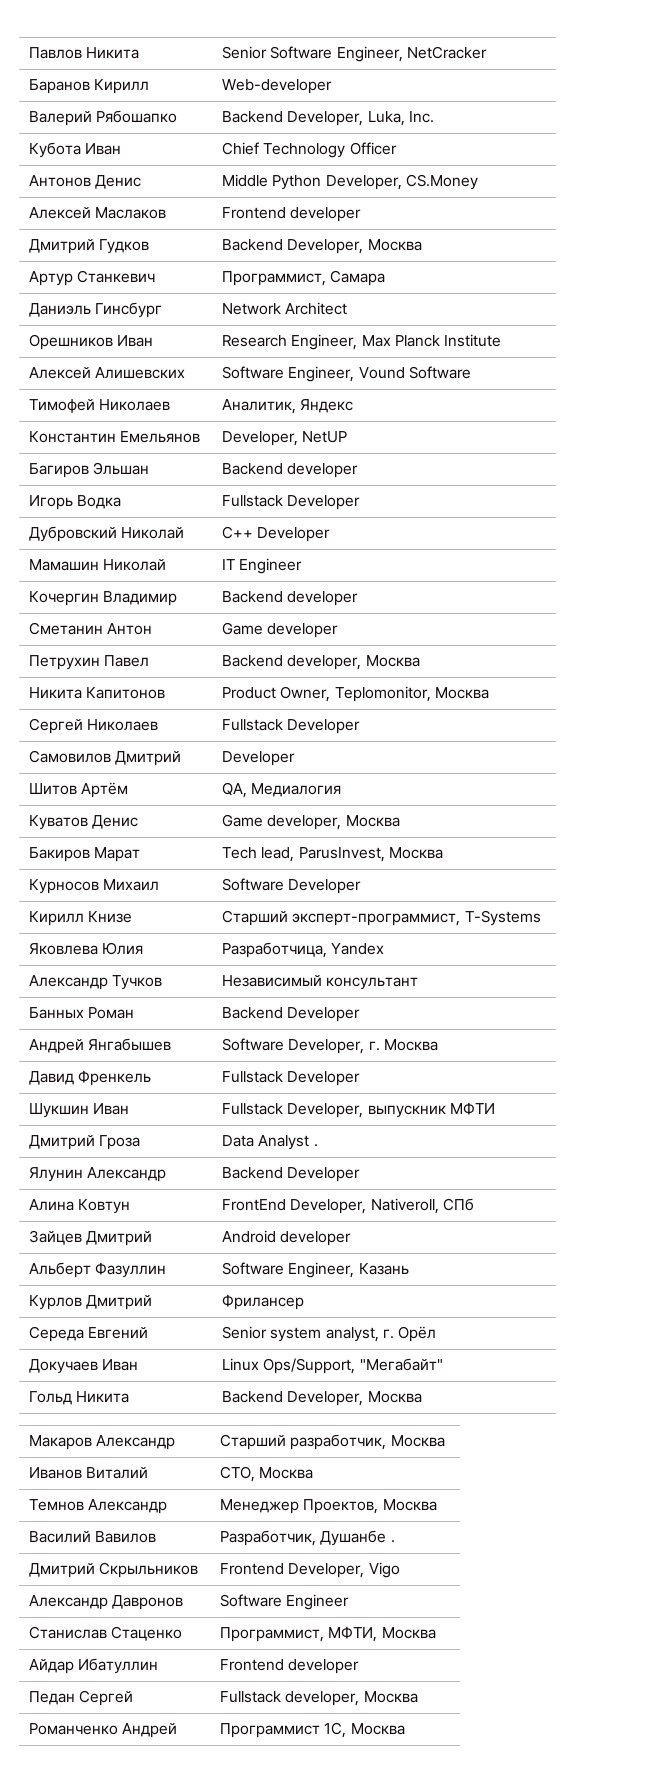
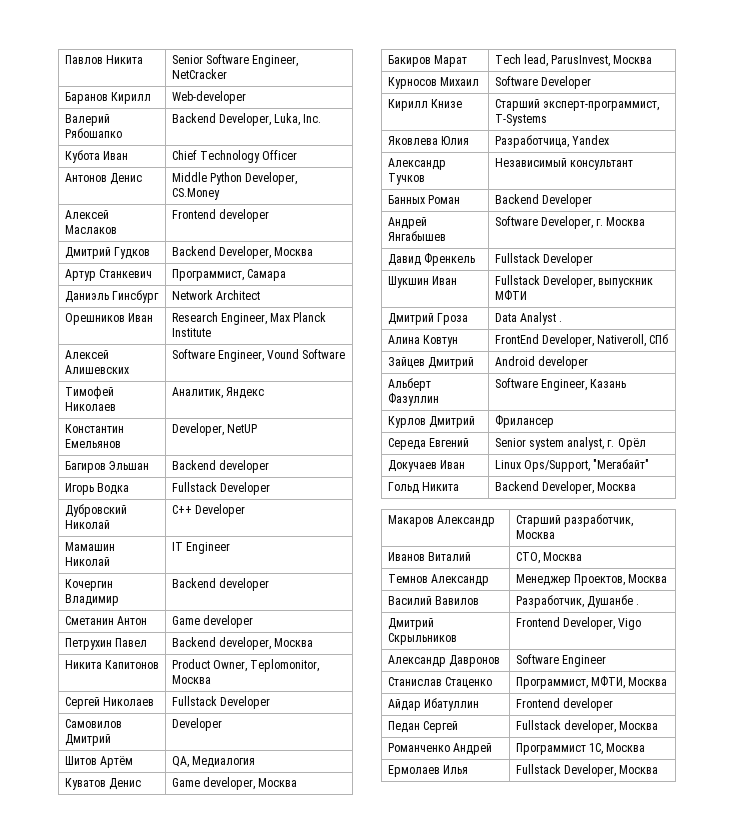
[29,1167,167,1182] [222,1167,361,1182] // Ялунин Александр | Backend Developer -> (563, 321) none
(405, 1729) none -> [387,765,468,777] [515,764,659,777] // Ермолаев Илья | Fullstack Developer, Москва

